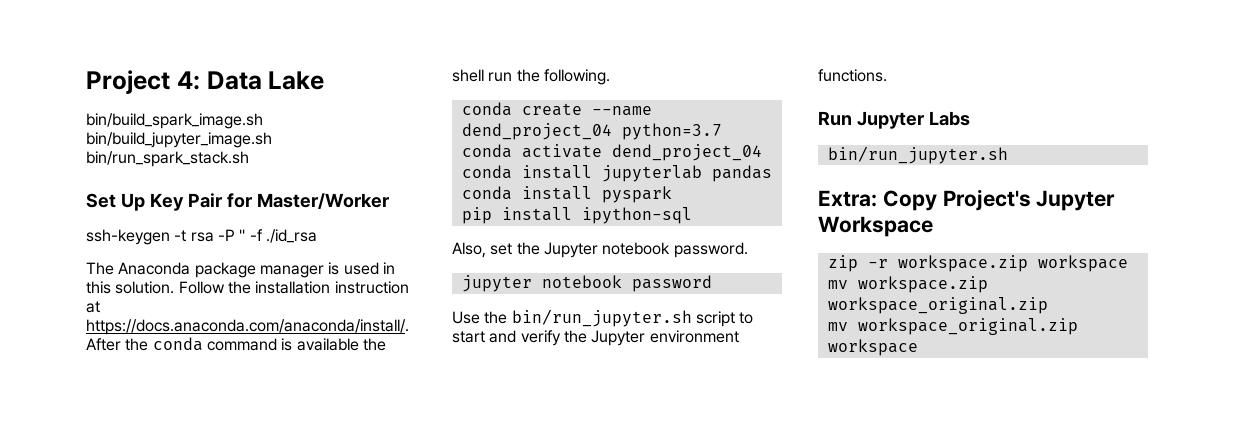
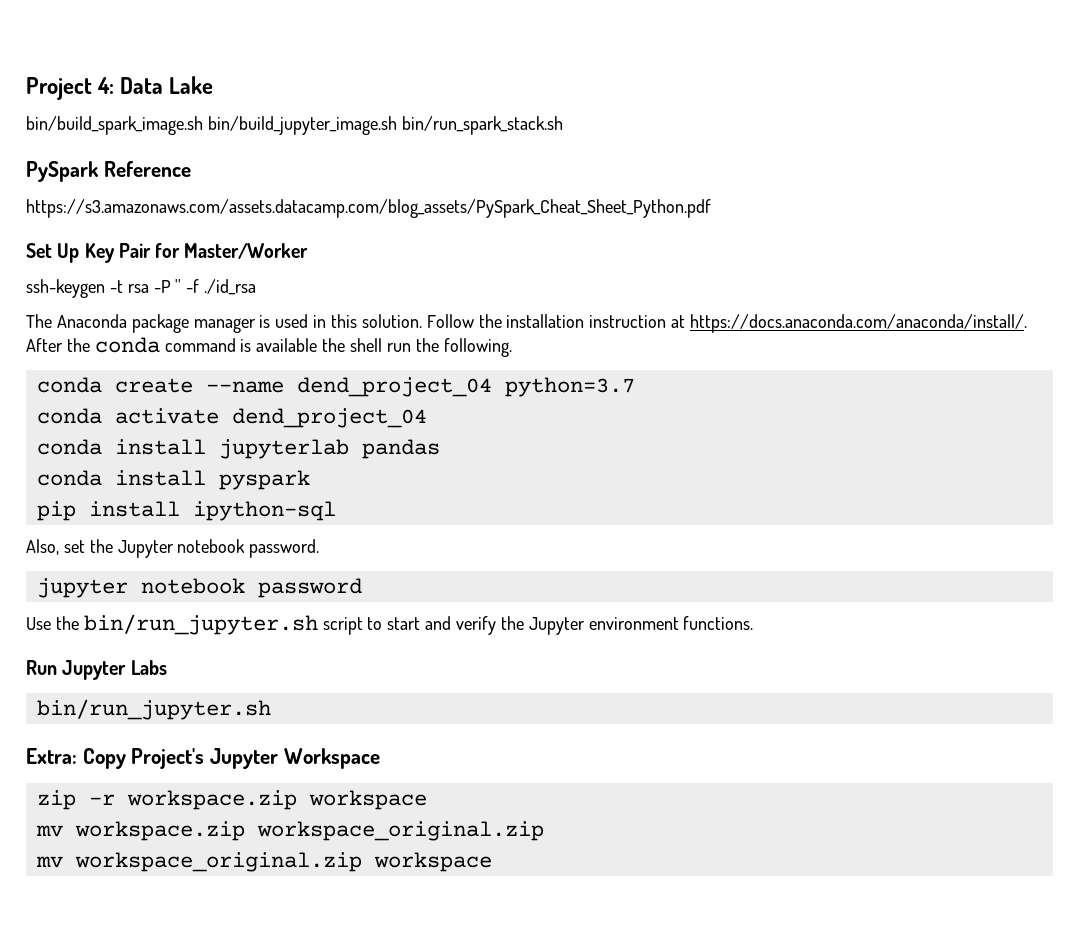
(249, 159) none -> [26,161,191,182] [26,199,711,218] // PySpark Reference // https://s3.amazonaws.com/assets.datacamp.com/blog_assets/PySpark_Cheat_Sheet_Python.pdf

